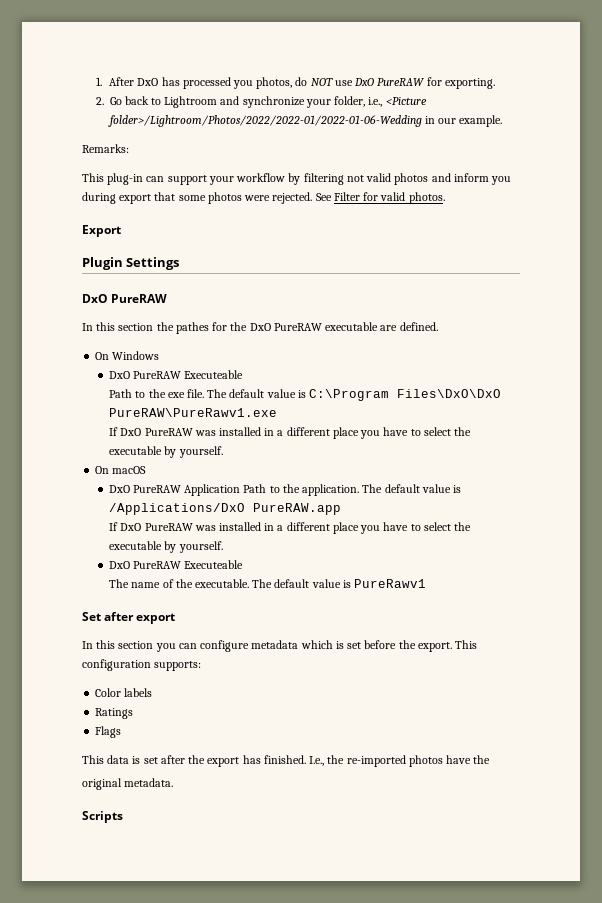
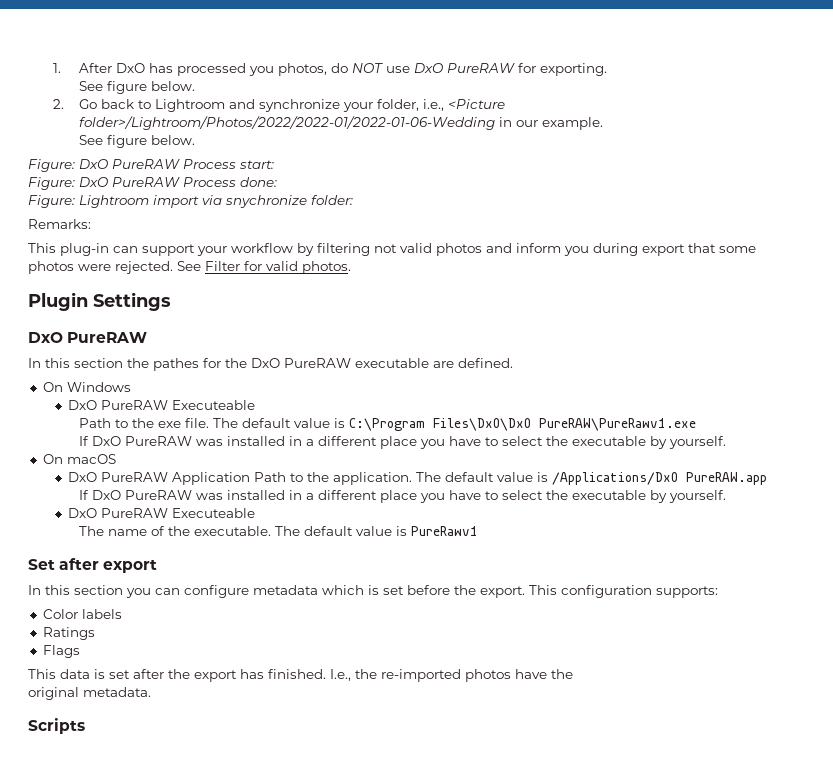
(495, 83) none -> [78,81,195,94] // See figure below.
(503, 121) none -> [78,135,195,148] [28,159,274,172] [28,177,277,190] [28,195,353,208] // See figure below. // Figure: DxO PureRAW Process start: // Figure: DxO PureRAW Process done: // Figure: Lightroom import via snychronize folder:
[82,225,121,237] // Export -> (351, 267) none

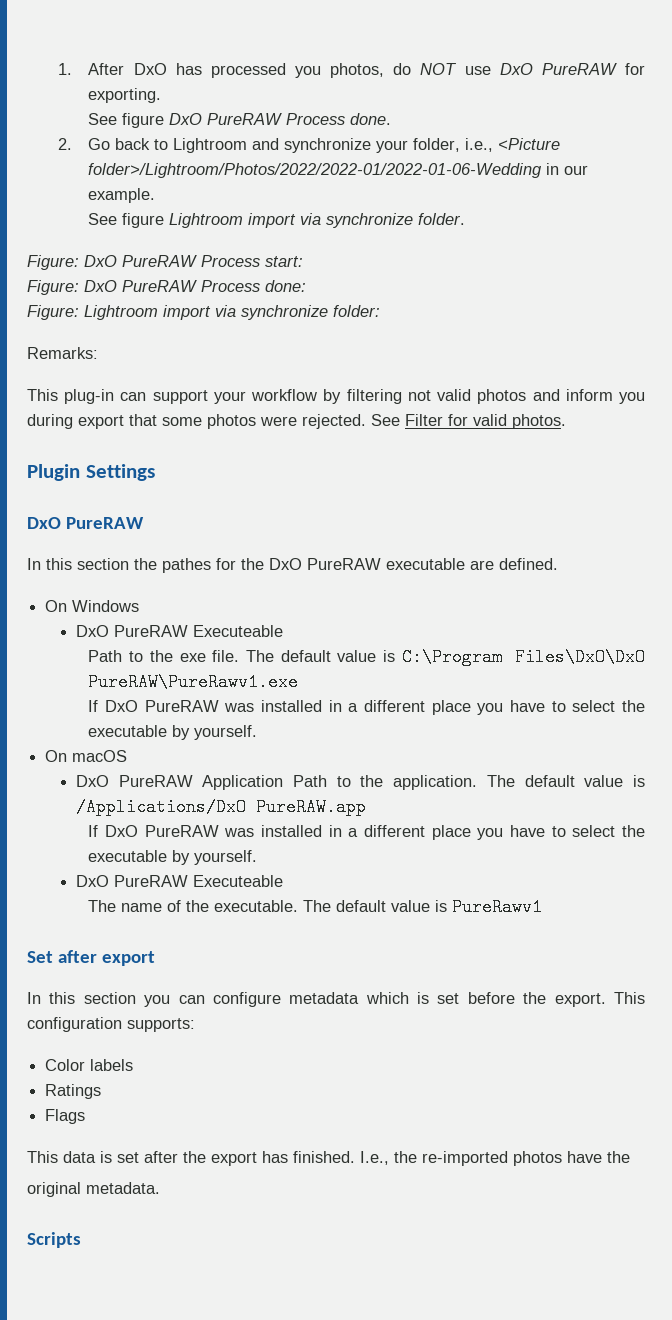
[150,81,195,91] below. -> [169,113,392,125] DxO PureRAW Process done.
[150,135,195,145] below. -> [169,213,466,228] Lightroom import via synchronize folder.
[225,195,307,208] snychronize -> [241,305,328,320] synchronize

